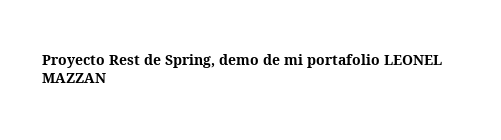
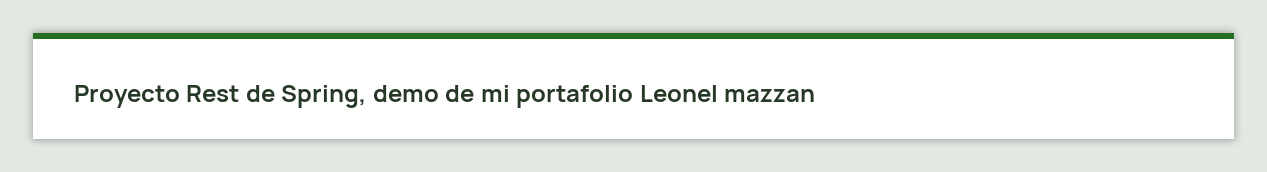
[384,55,442,65] [42,73,106,83] LEONEL MAZZAN -> [639,85,816,102] Leonel mazzan

